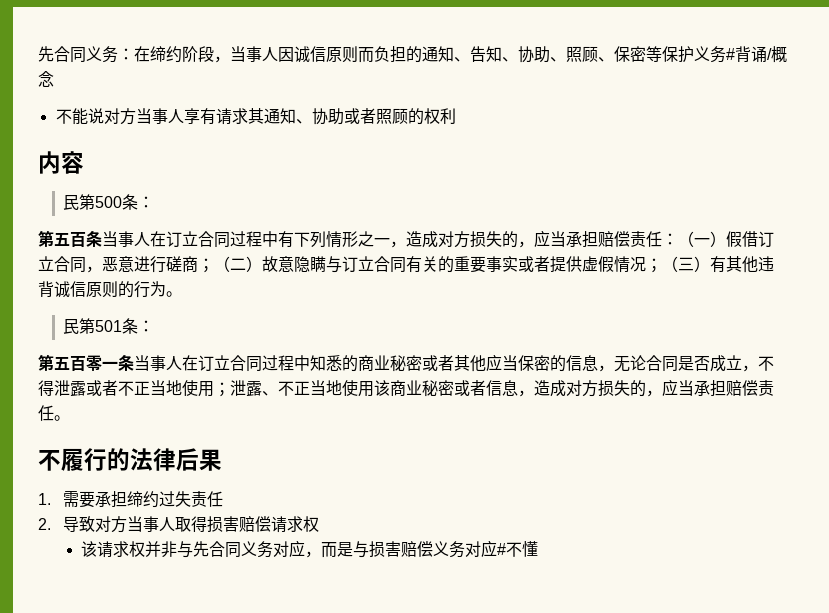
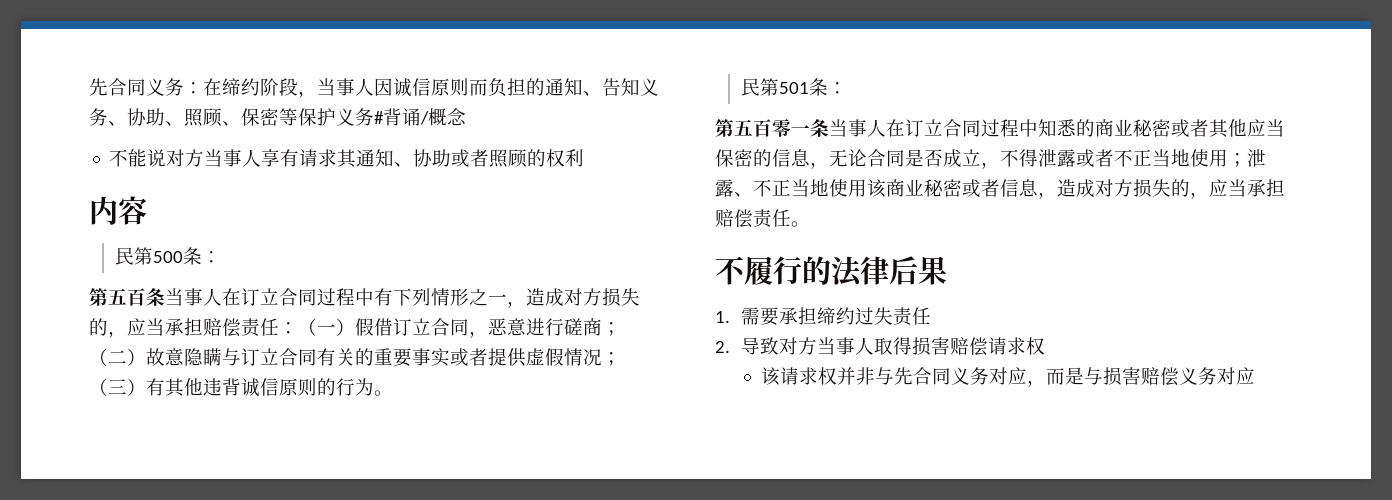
(502, 54) none -> [640,78,659,96] [89,108,108,126] 义务
[497,541,539,557] #不懂 -> (1255, 376) none

